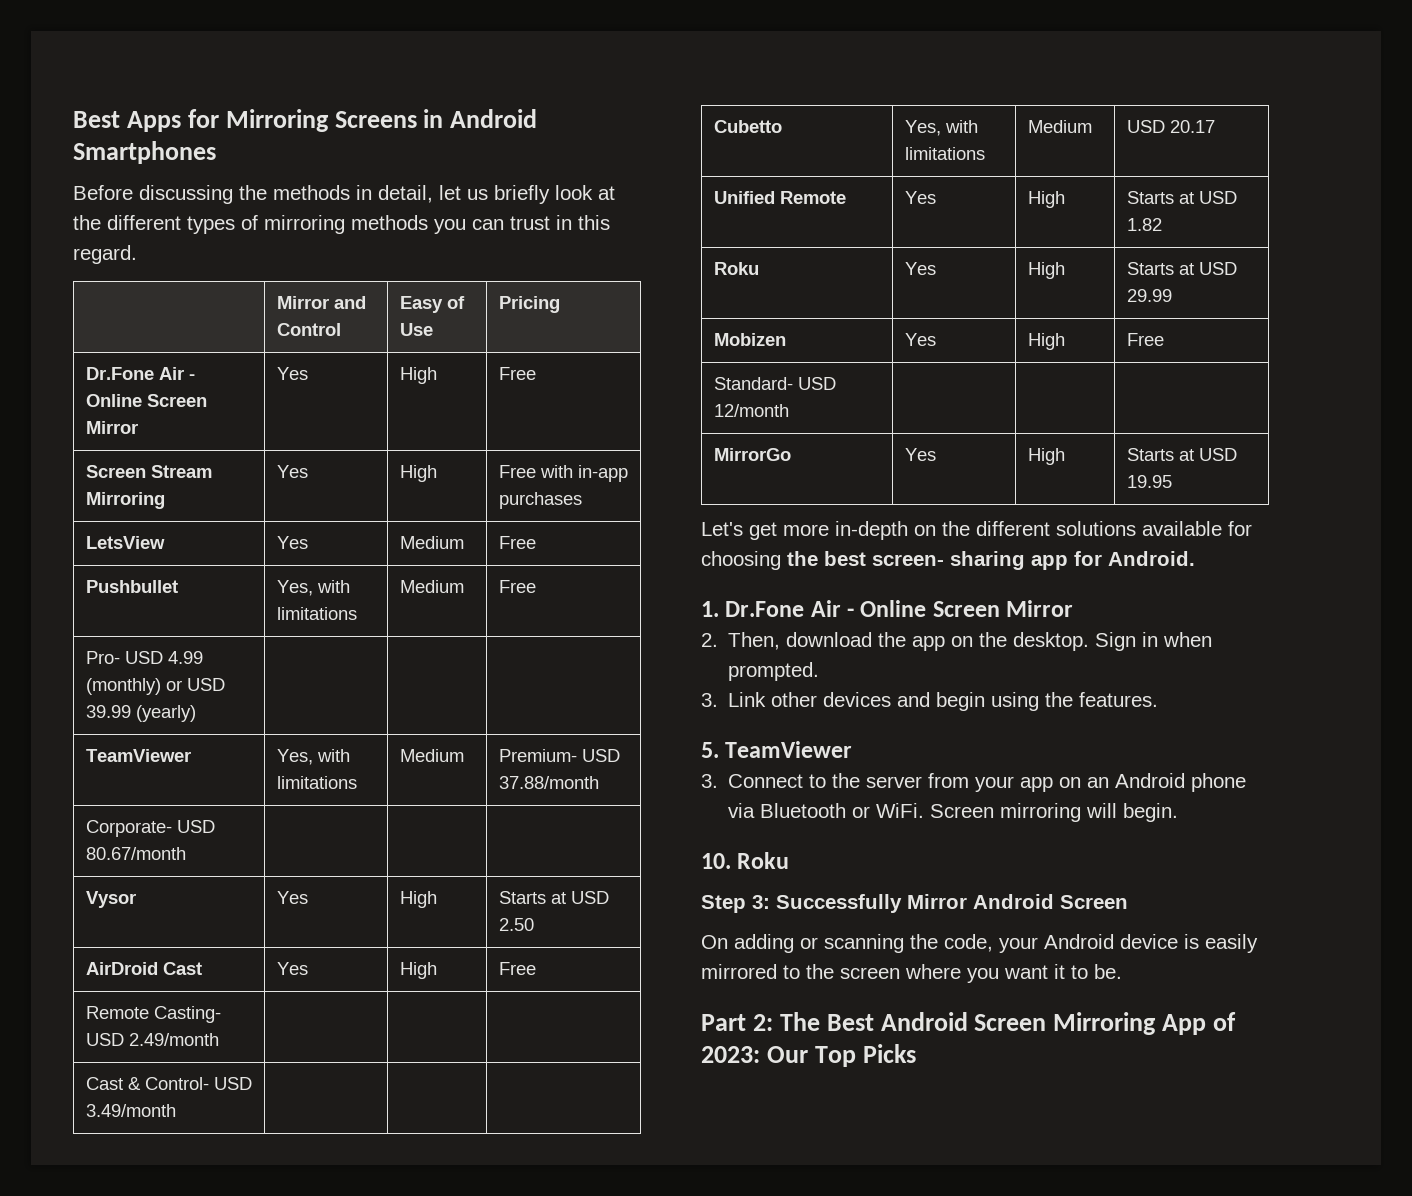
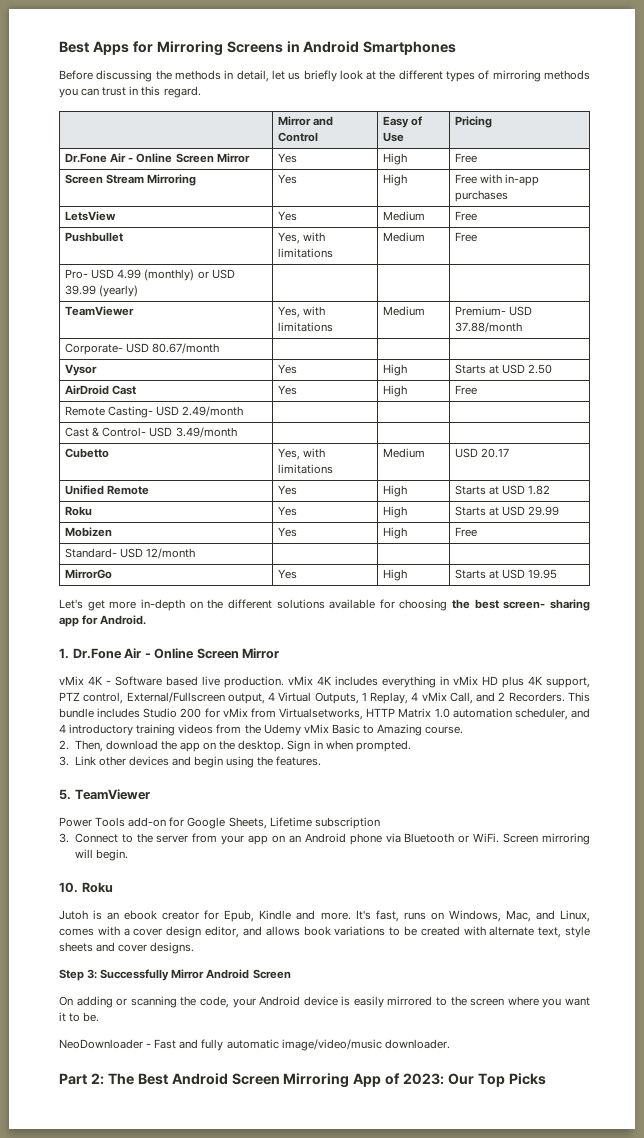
(1074, 608) none -> [59,676,590,688] [59,692,590,704] [59,708,590,720] [59,724,464,736] // vMix 4K - Software based live production. vMix 4K includes everything in vMix HD plus 4K support, PTZ control, External/Fullscreen output, 4 Virtual Outputs, 1 Replay, 4 vMix Call, and 2 Recorders. This bundle includes Studio 200 for vMix from Virtualsetworks, HTTP Matrix 1.0 automation scheduler, and 4 introductory training videos from the Udemy vMix Basic to Amazing course.
(853, 749) none -> [59,817,380,829] // Power Tools add-on for Google Sheets, Lifetime subscription
(790, 860) none -> [59,910,590,922] [59,926,590,938] [59,942,195,954] // Jutoh is an ebook creator for Epub, Kindle and more. It's fast, runs on Windows, Mac, and Linux, comes with a cover design editor, and allows book variations to be created with alternate text, style sheets and cover designs.
(1122, 971) none -> [59,1039,450,1051] // NeoDownloader - Fast and fully automatic image/video/music downloader.

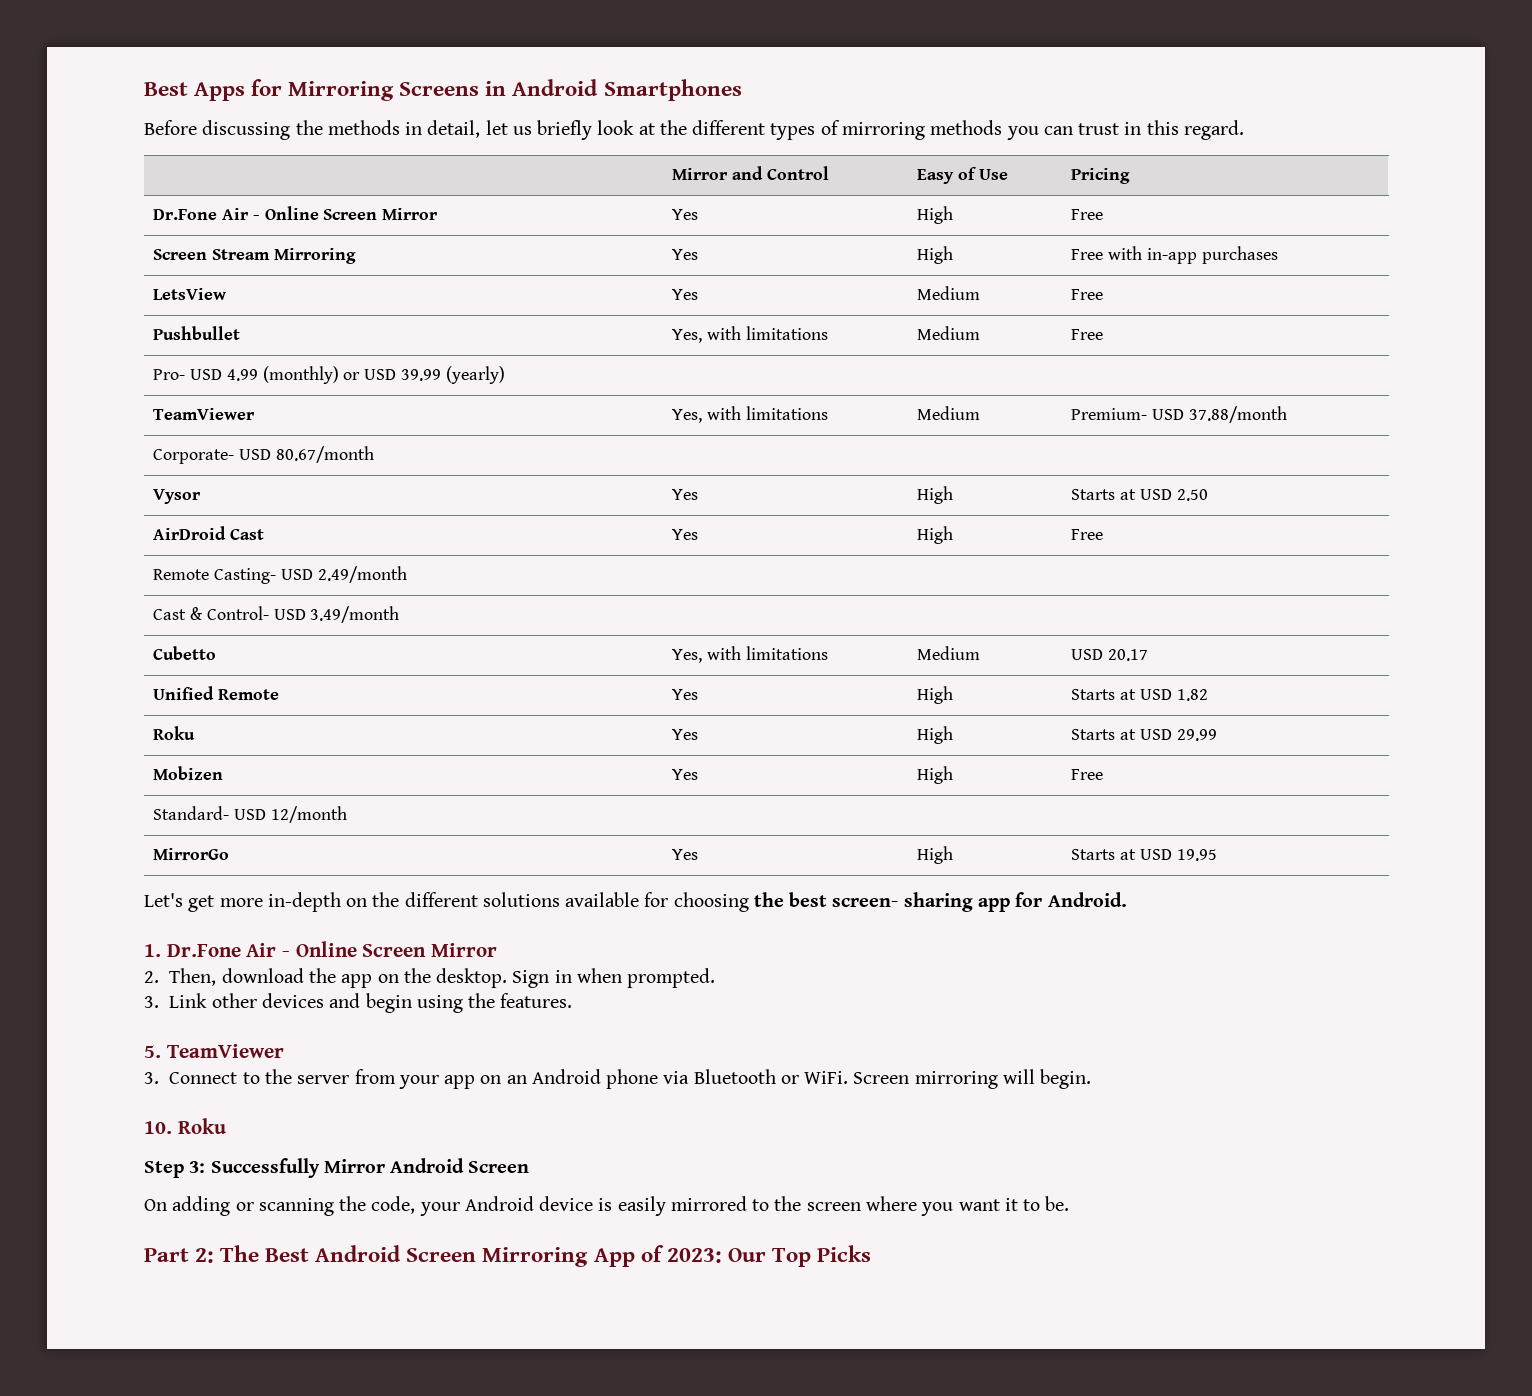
[59,676,590,688] [59,692,590,704] [59,708,590,720] [59,724,464,736] // vMix 4K - Software based live production. vMix 4K includes everything in vMix HD plus 4K support, PTZ control, External/Fullscreen output, 4 Virtual Outputs, 1 Replay, 4 vMix Call, and 2 Recorders. This bundle includes Studio 200 for vMix from Virtualsetworks, HTTP Matrix 1.0 automation scheduler, and 4 introductory training videos from the Udemy vMix Basic to Amazing course. -> (498, 950) none
[59,817,380,829] // Power Tools add-on for Google Sheets, Lifetime subscription -> (284, 1051) none
[59,910,590,922] [59,926,590,938] [59,942,195,954] // Jutoh is an ebook creator for Epub, Kindle and more. It's fast, runs on Windows, Mac, and Linux, comes with a cover design editor, and allows book variations to be created with alternate text, style sheets and cover designs. -> (226, 1126) none
[59,1039,450,1051] // NeoDownloader - Fast and fully automatic image/video/music downloader. -> (1070, 1203) none

